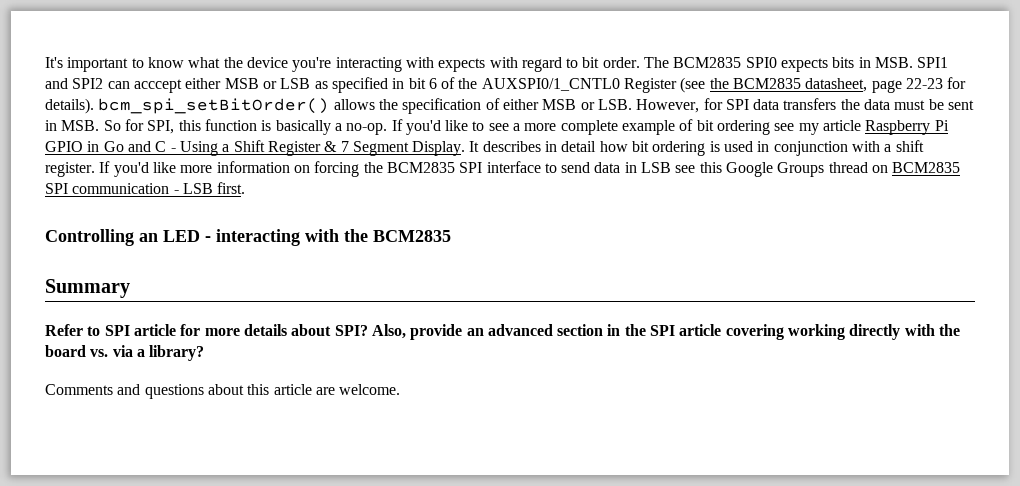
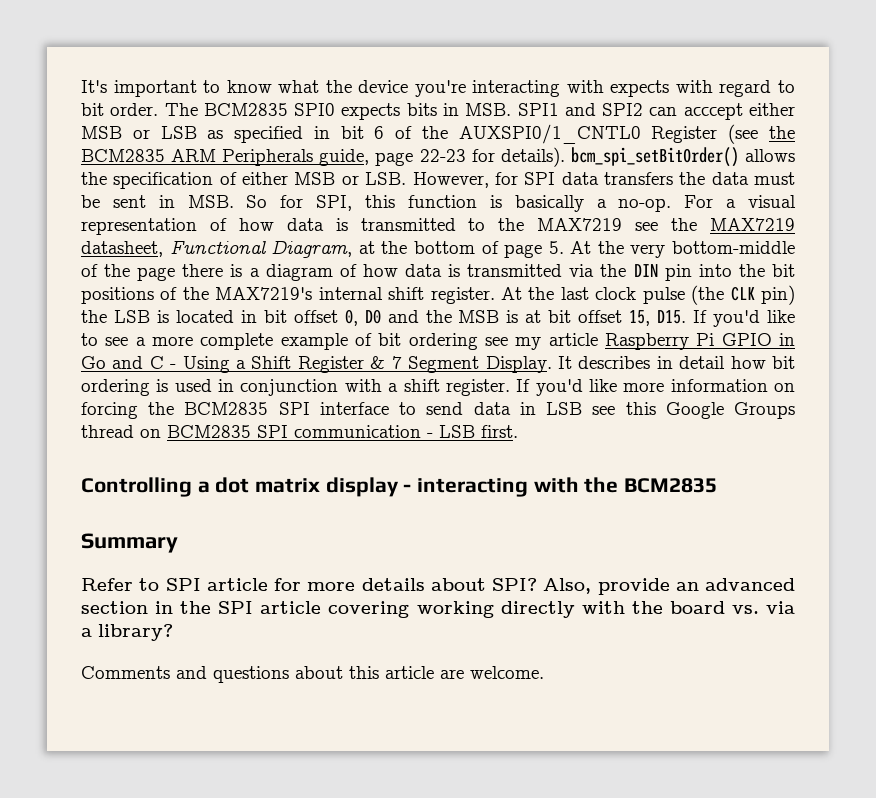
[805,78,868,92] datasheet, -> [171,149,370,166] ARM Peripherals guide,
(388, 129) none -> [684,195,797,208] [81,218,795,235] [81,240,795,258] [81,264,795,281] [81,285,796,305] [81,309,687,326] For a visual representation of how data is transmitted to the MAX7219 see the MAX7219 datasheet, Functional Diagram, at the bottom of page 5. At the very bottom-middle of the page there is a diagram of how data is transmitted via the DIN pin into the bit positions of the MAX7219's internal shift register. At the last clock pulse (the CLK pin) the LSB is located in bit offset 0, D0 and the MSB is at bit offset 15, D15.
[139,230,200,242] an LED -> [197,477,399,497] a dot matrix display

